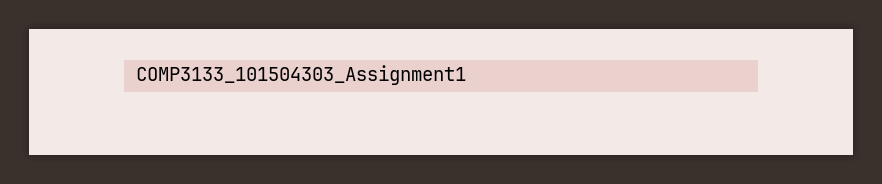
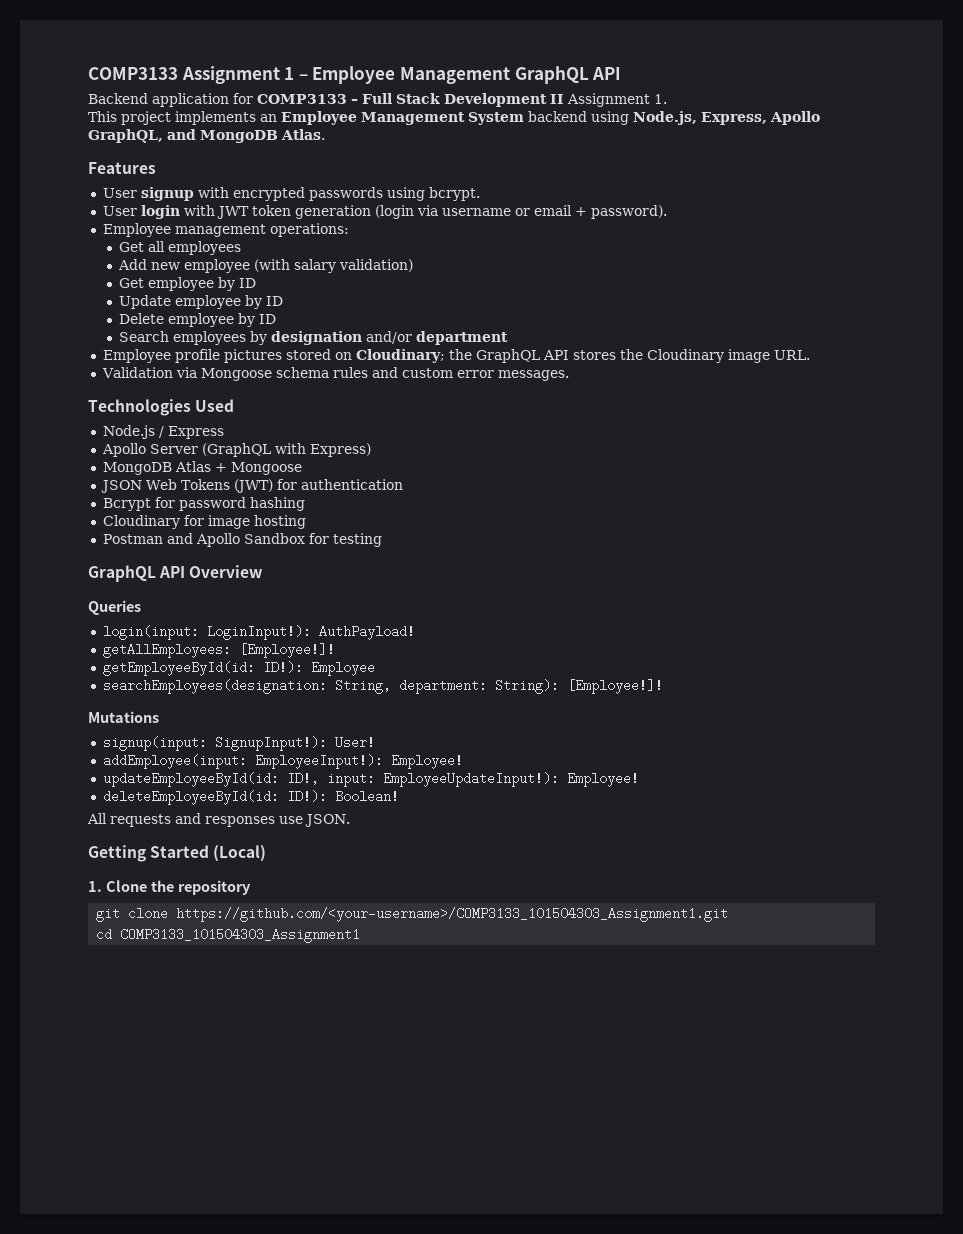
(135, 75) none -> [88,66,622,84] [88,93,667,107] [88,111,820,125] [88,129,325,143] [88,162,156,174] [102,187,480,201] [102,205,667,219] [102,223,349,237] [119,241,242,255] [118,259,414,273] [119,277,257,291] [119,295,284,309] [119,313,277,327] [119,331,509,345] [102,349,810,363] [101,367,569,381] [88,399,235,416] [102,425,224,439] [101,443,371,457] [102,461,302,475] [100,479,403,493] [102,497,305,511] [102,515,306,529] [102,533,382,547] [88,565,263,582] [88,600,141,615] [102,625,415,640] [102,643,335,658] [102,661,375,676] [102,679,663,694] [88,711,159,723] [102,736,375,751] [102,754,463,769] [102,772,639,787] [102,790,399,805] [87,813,350,827] [88,845,267,862] [88,880,251,895] [96,907,729,922] [96,928,113,941] COMP3133 Assignment 1 – Employee Management GraphQL API // Backend application for COMP3133 – Full Stack Development II Assignment 1. // This project implements an Employee Management System backend using Node.js, Express, Apollo GraphQL, and MongoDB Atlas. // Features // User signup with encrypted passwords using bcrypt. // User login with JWT token generation (login via username or email + password). // Employee management operations: // Get all employees // Add new employee (with salary validation) // Get employee by ID // Update employee by ID // Delete employee by ID // Search employees by designation and/or department // Employee profile pictures stored on Cloudinary; the GraphQL API stores the Cloudinary image URL. // Validation via Mongoose schema rules and custom error messages. // Technologies Used // Node.js / Express // Apollo Server (GraphQL with Express) // MongoDB Atlas + Mongoose // JSON Web Tokens (JWT) for authentication // Bcrypt for password hashing // Cloudinary for image hosting // Postman and Apollo Sandbox for testing // GraphQL API Overview // Queries // login(input: LoginInput!): AuthPayload! // getAllEmployees: [Employee!]! // getEmployeeById(id: ID!): Employee // searchEmployees(designation: String, department: String): [Employee!]! // Mutations // signup(input: SignupInput!): User! // addEmployee(input: EmployeeInput!): Employee! // updateEmployeeById(id: ID!, input: EmployeeUpdateInput!): Employee! // deleteEmployeeById(id: ID!): Boolean! // All requests and responses use JSON. // Getting Started (Local) // 1. Clone the repository // git clone https://github.com/<your-username>/COMP3133_101504303_Assignment1.git // cd

